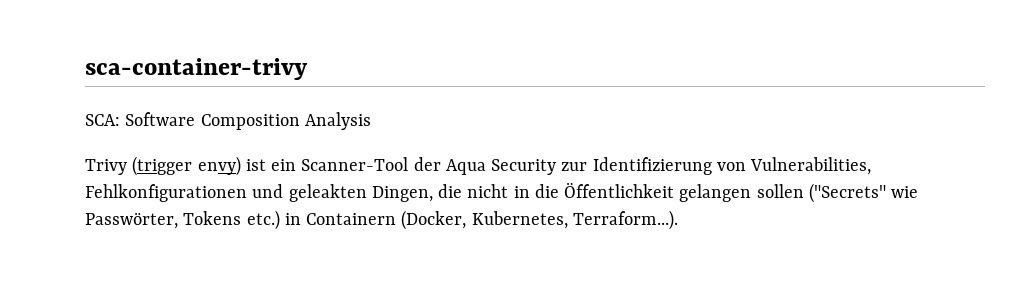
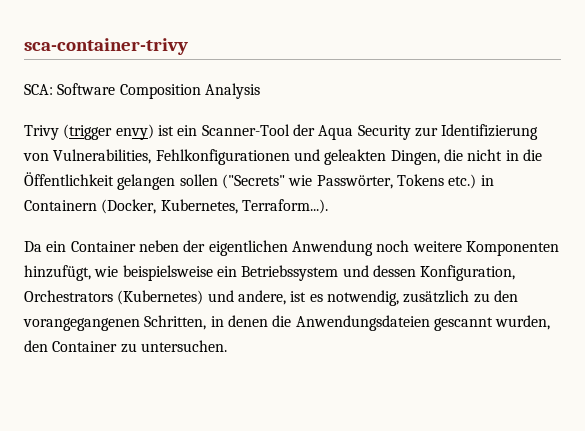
(678, 220) none -> [24,240,559,256] [24,265,516,281] [24,290,518,306] [23,315,551,331] [24,340,227,353] // Da ein Container neben der eigentlichen Anwendung noch weitere Komponenten hinzufügt, wie beispielsweise ein Betriebssystem und dessen Konfiguration, Orchestrators (Kubernetes) und andere, ist es notwendig, zusätzlich zu den vorangegangenen Schritten, in denen die Anwendungsdateien gescannt wurden, den Container zu untersuchen.

